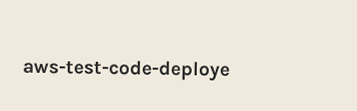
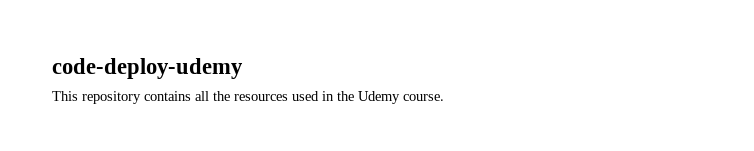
[22,58,230,81] aws-test-code-deploye -> [52,58,243,79] [52,91,444,104] code-deploy-udemy // This repository contains all the resources used in the Udemy course.

